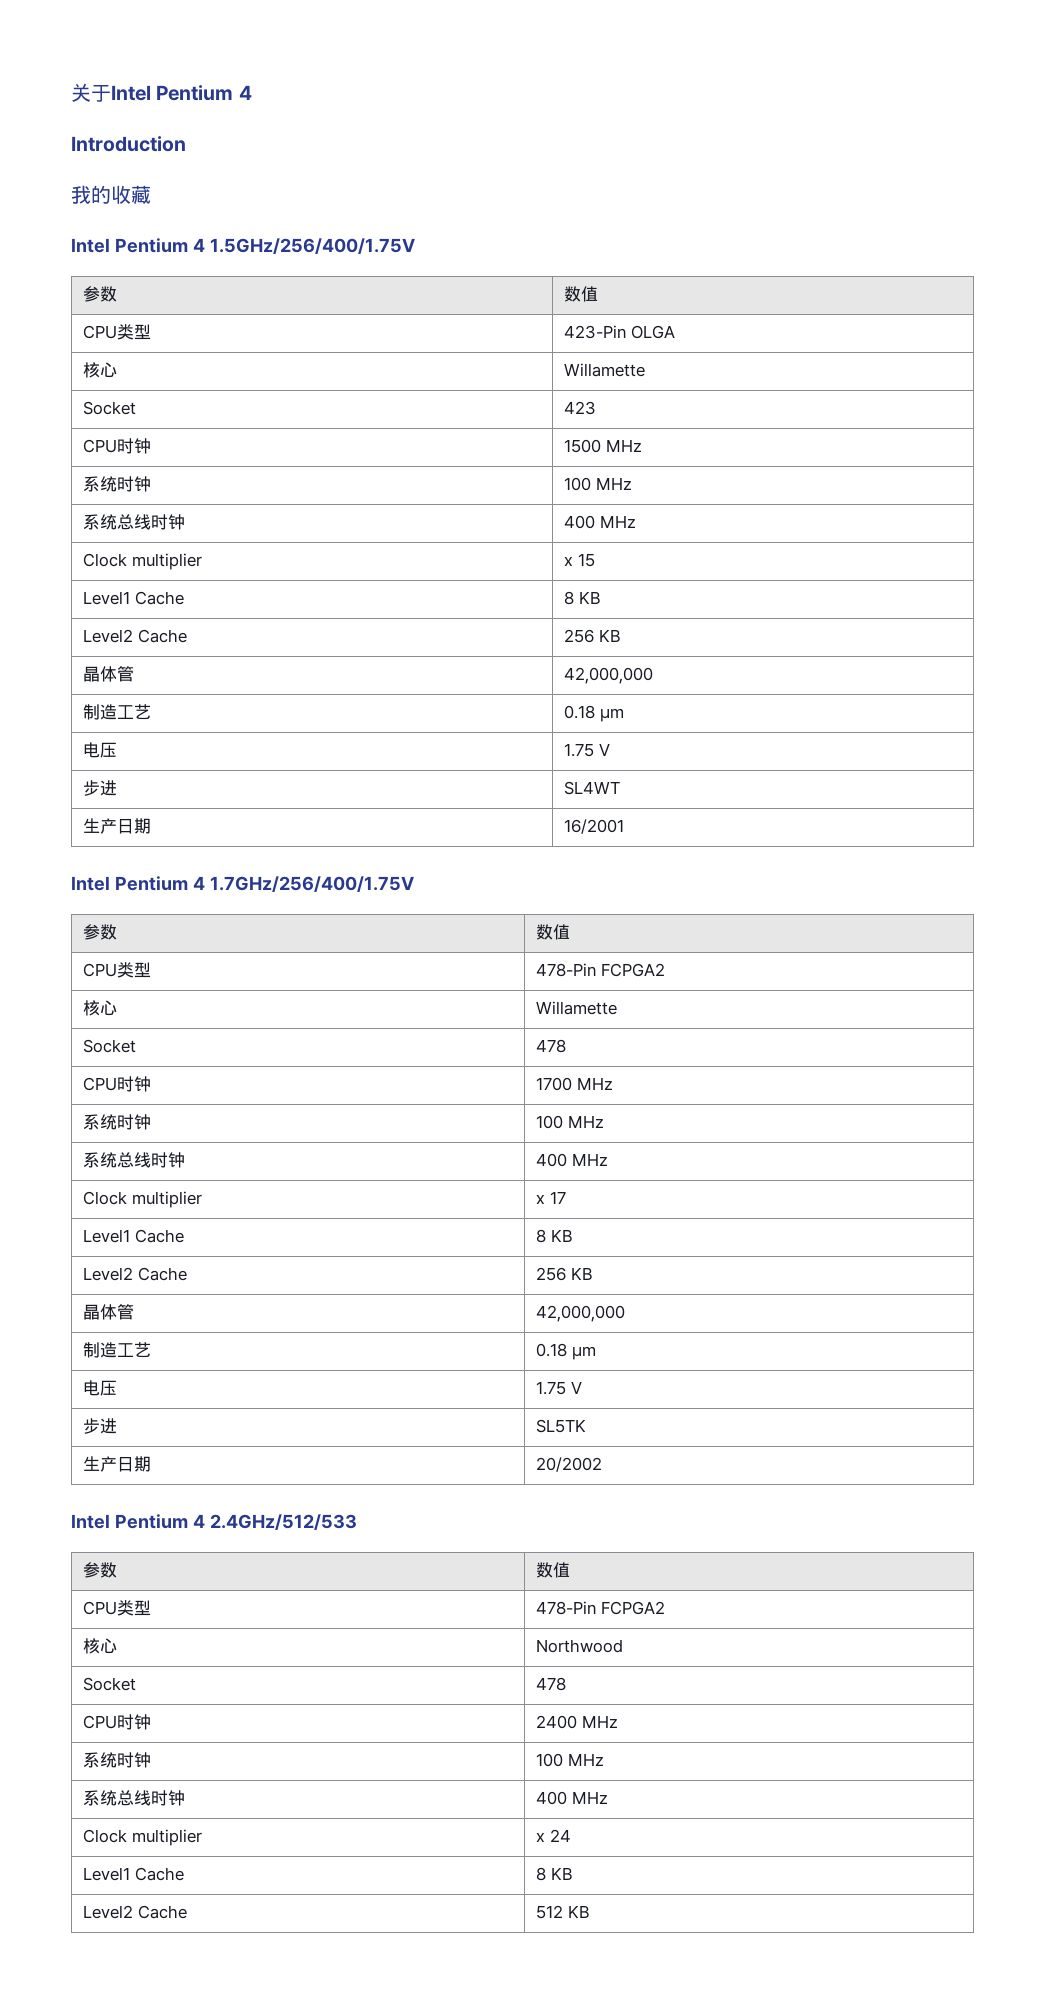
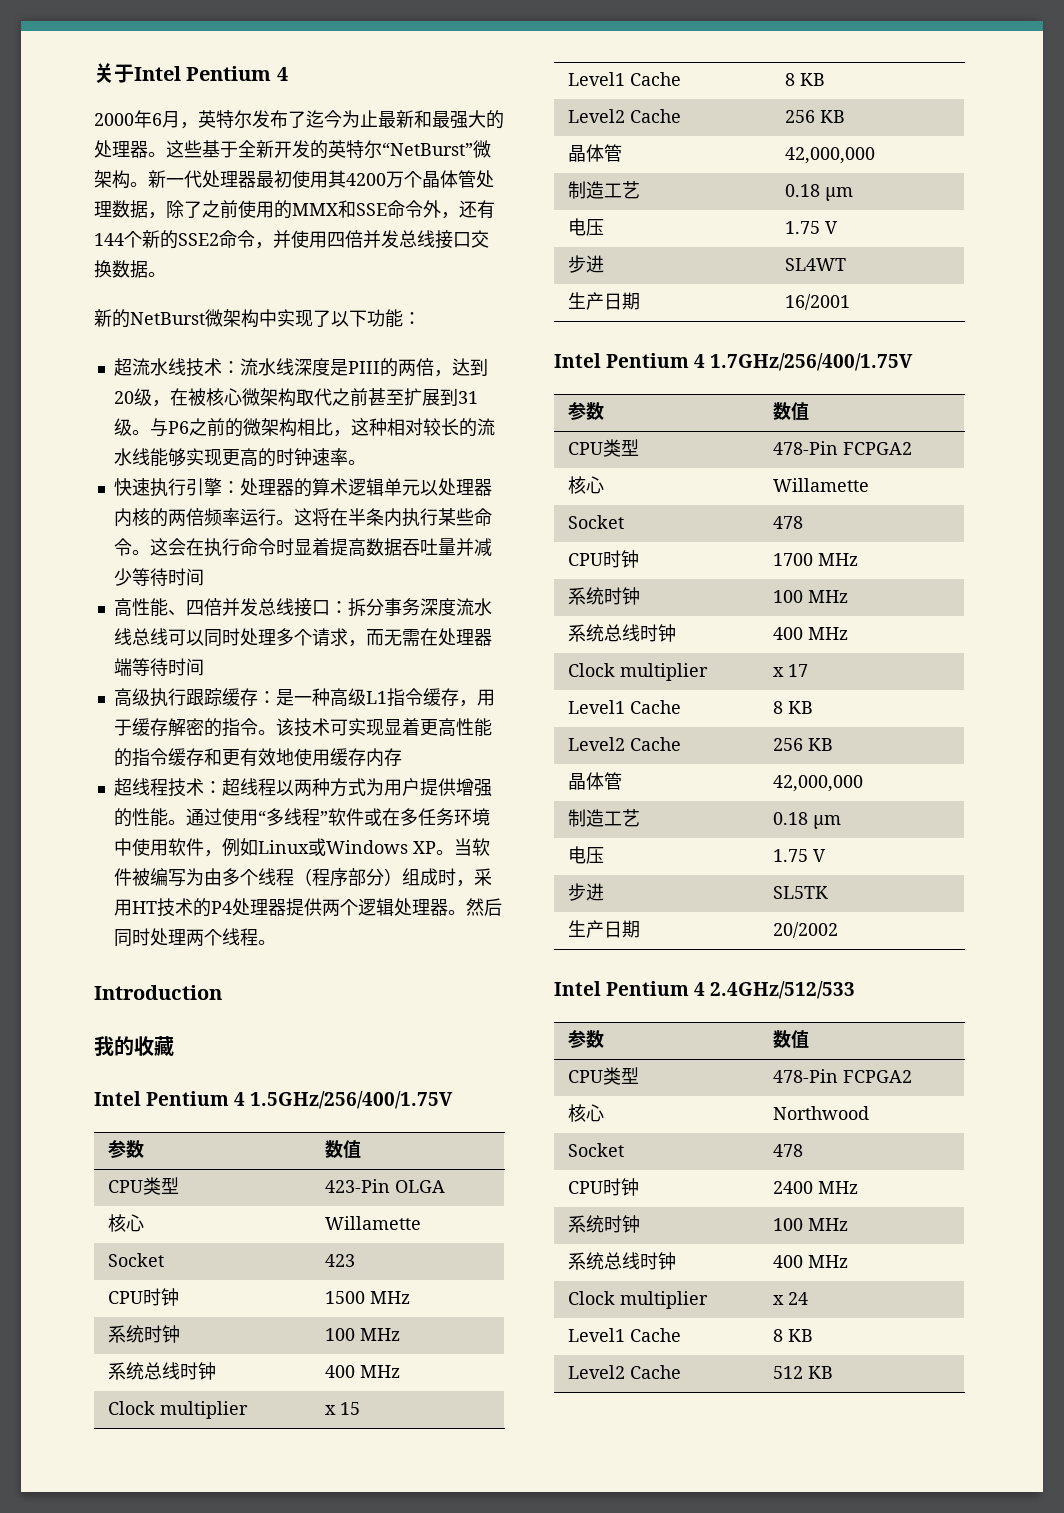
(252, 92) none -> [94,110,504,129] [94,140,491,159] [94,170,494,189] [94,200,495,219] [94,230,489,249] [94,260,166,278] [94,309,421,328] [113,358,488,377] [113,388,478,407] [113,418,495,437] [113,448,366,467] [113,478,492,497] [113,508,492,527] [113,538,492,557] [113,568,204,587] [113,598,492,617] [113,628,492,647] [113,658,204,677] [113,688,495,707] [113,718,492,737] [113,748,402,767] [113,778,492,797] [113,808,490,827] [113,838,490,857] [113,868,492,887] [113,898,502,917] [113,928,276,947] // 2000年6月，英特尔发布了迄今为止最新和最强大的处理器。这些基于全新开发的英特尔“NetBurst”微架构。新一代处理器最初使用其4200万个晶体管处理数据，除了之前使用的MMX和SSE命令外，还有144个新的SSE2命令，并使用四倍并发总线接口交换数据。 // 新的NetBurst微架构中实现了以下功能： // 超流水线技术：流水线深度是PIII的两倍，达到20级，在被核心微架构取代之前甚至扩展到31级。与P6之前的微架构相比，这种相对较长的流水线能够实现更高的时钟速率。 // 快速执行引擎：处理器的算术逻辑单元以处理器内核的两倍频率运行。这将在半条内执行某些命令。这会在执行命令时显着提高数据吞吐量并减少等待时间 // 高性能、四倍并发总线接口：拆分事务深度流水线总线可以同时处理多个请求，而无需在处理器端等待时间 // 高级执行跟踪缓存：是一种高级L1指令缓存，用于缓存解密的指令。该技术可实现显着更高性能的指令缓存和更有效地使用缓存内存 // 超线程技术：超线程以两种方式为用户提供增强的性能。通过使用“多线程”软件或在多任务环境中使用软件，例如Linux或Windows XP。当软件被编写为由多个线程（程序部分）组成时，采用HT技术的P4处理器提供两个逻辑处理器。然后同时处理两个线程。

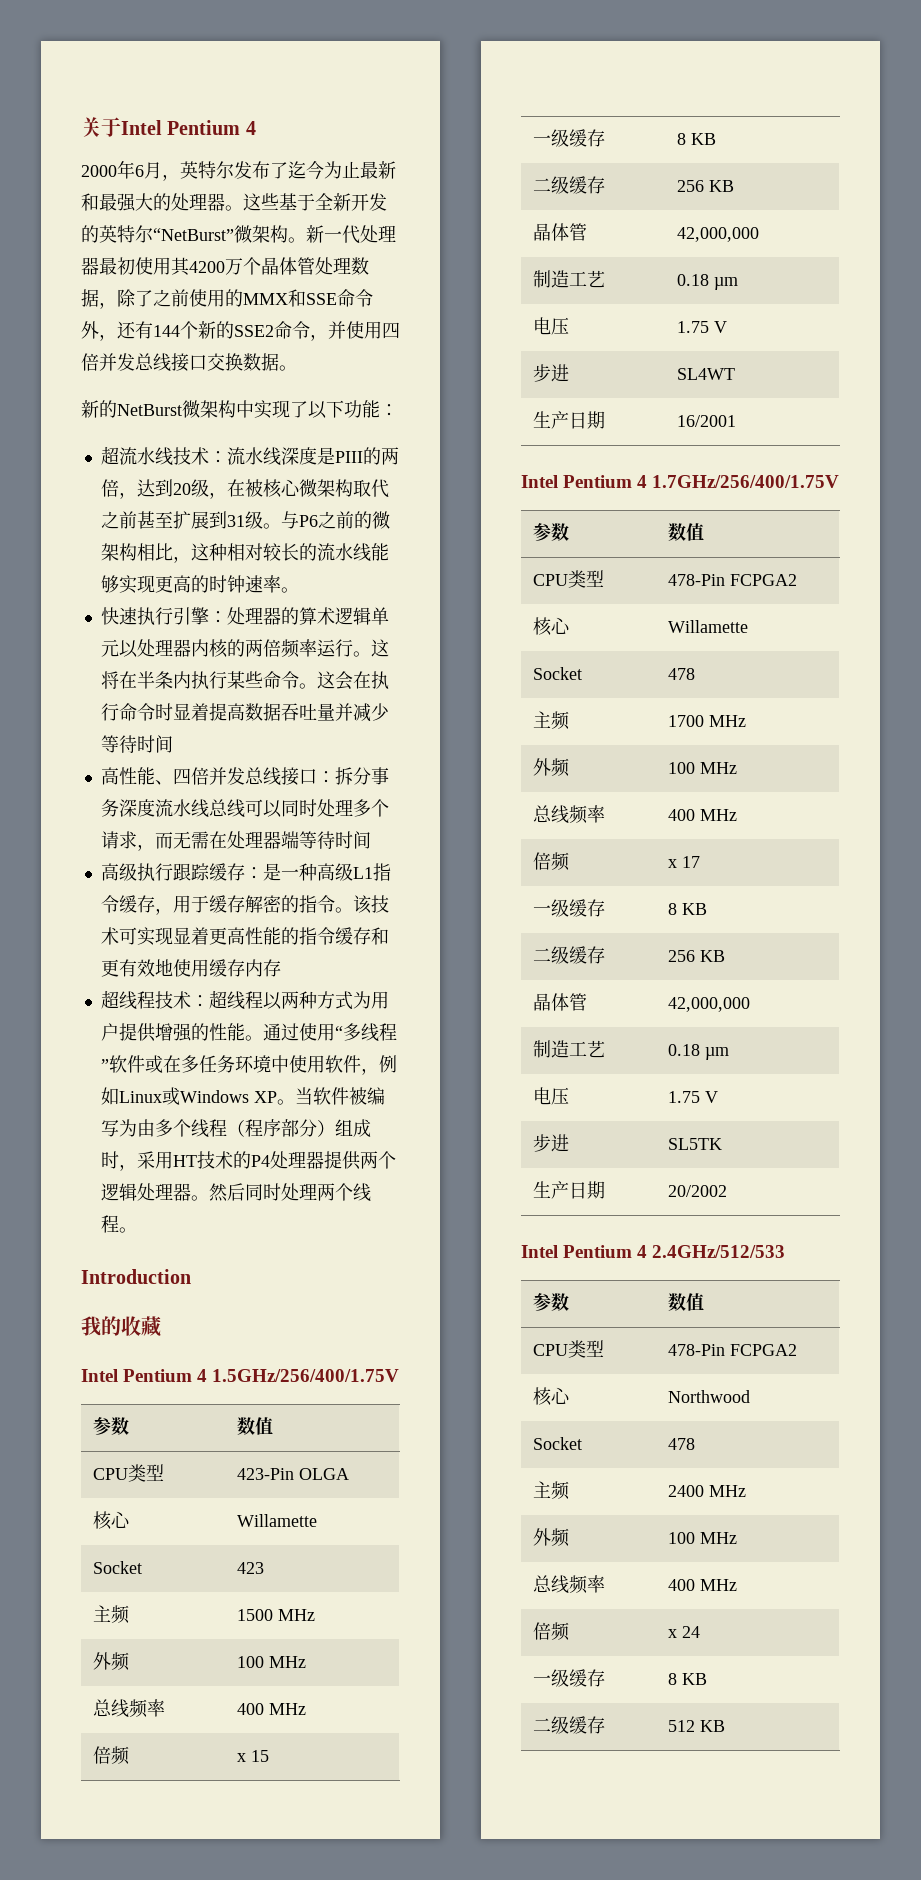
[107,1288,179,1306] CPU时钟 -> [92,1605,130,1624] 主频
[107,1325,180,1343] [324,1328,400,1341] [107,1362,216,1380] [324,1365,400,1378] [107,1401,248,1419] 系统时钟 | 100 MHz // 系统总线时钟 | 400 MHz // Clock multiplier -> [92,1652,130,1671] [236,1656,306,1668] [92,1699,165,1718] [236,1703,306,1715] [92,1746,130,1765] 外频 | 100 MHz // 总线频率 | 400 MHz // 倍频
[567,72,681,86] [784,73,825,86] [567,109,681,123] Level1 Cache | 8 KB // Level2 Cache -> [532,129,605,147] [676,133,716,145] [532,176,605,194] 一级缓存 | 8 KB // 二级缓存
[567,550,639,568] CPU时钟 -> [532,711,570,730] 主频
[567,587,640,605] [772,590,848,603] [567,624,676,642] [772,627,848,640] [567,663,708,681] 系统时钟 | 100 MHz // 系统总线时钟 | 400 MHz // Clock multiplier -> [532,758,570,777] [667,762,737,774] [532,805,605,824] [667,809,737,821] [532,852,570,871] 外频 | 100 MHz // 总线频率 | 400 MHz // 倍频
[567,700,681,714] [772,701,813,714] [567,737,681,751] Level1 Cache | 8 KB // Level2 Cache -> [532,899,605,917] [667,903,707,915] [532,946,605,964] 一级缓存 | 8 KB // 二级缓存
[567,1178,639,1196] CPU时钟 -> [532,1481,570,1500] 主频
[567,1215,640,1233] [772,1218,848,1231] [567,1252,676,1270] [772,1255,848,1268] [567,1291,708,1309] 系统时钟 | 100 MHz // 系统总线时钟 | 400 MHz // Clock multiplier -> [532,1528,570,1547] [667,1532,737,1544] [532,1575,605,1594] [667,1579,737,1591] [532,1622,570,1641] 外频 | 100 MHz // 总线频率 | 400 MHz // 倍频
[567,1328,681,1342] [772,1329,813,1342] [567,1365,681,1379] Level1 Cache | 8 KB // Level2 Cache -> [532,1669,605,1687] [667,1673,707,1685] [532,1716,605,1734] 一级缓存 | 8 KB // 二级缓存

